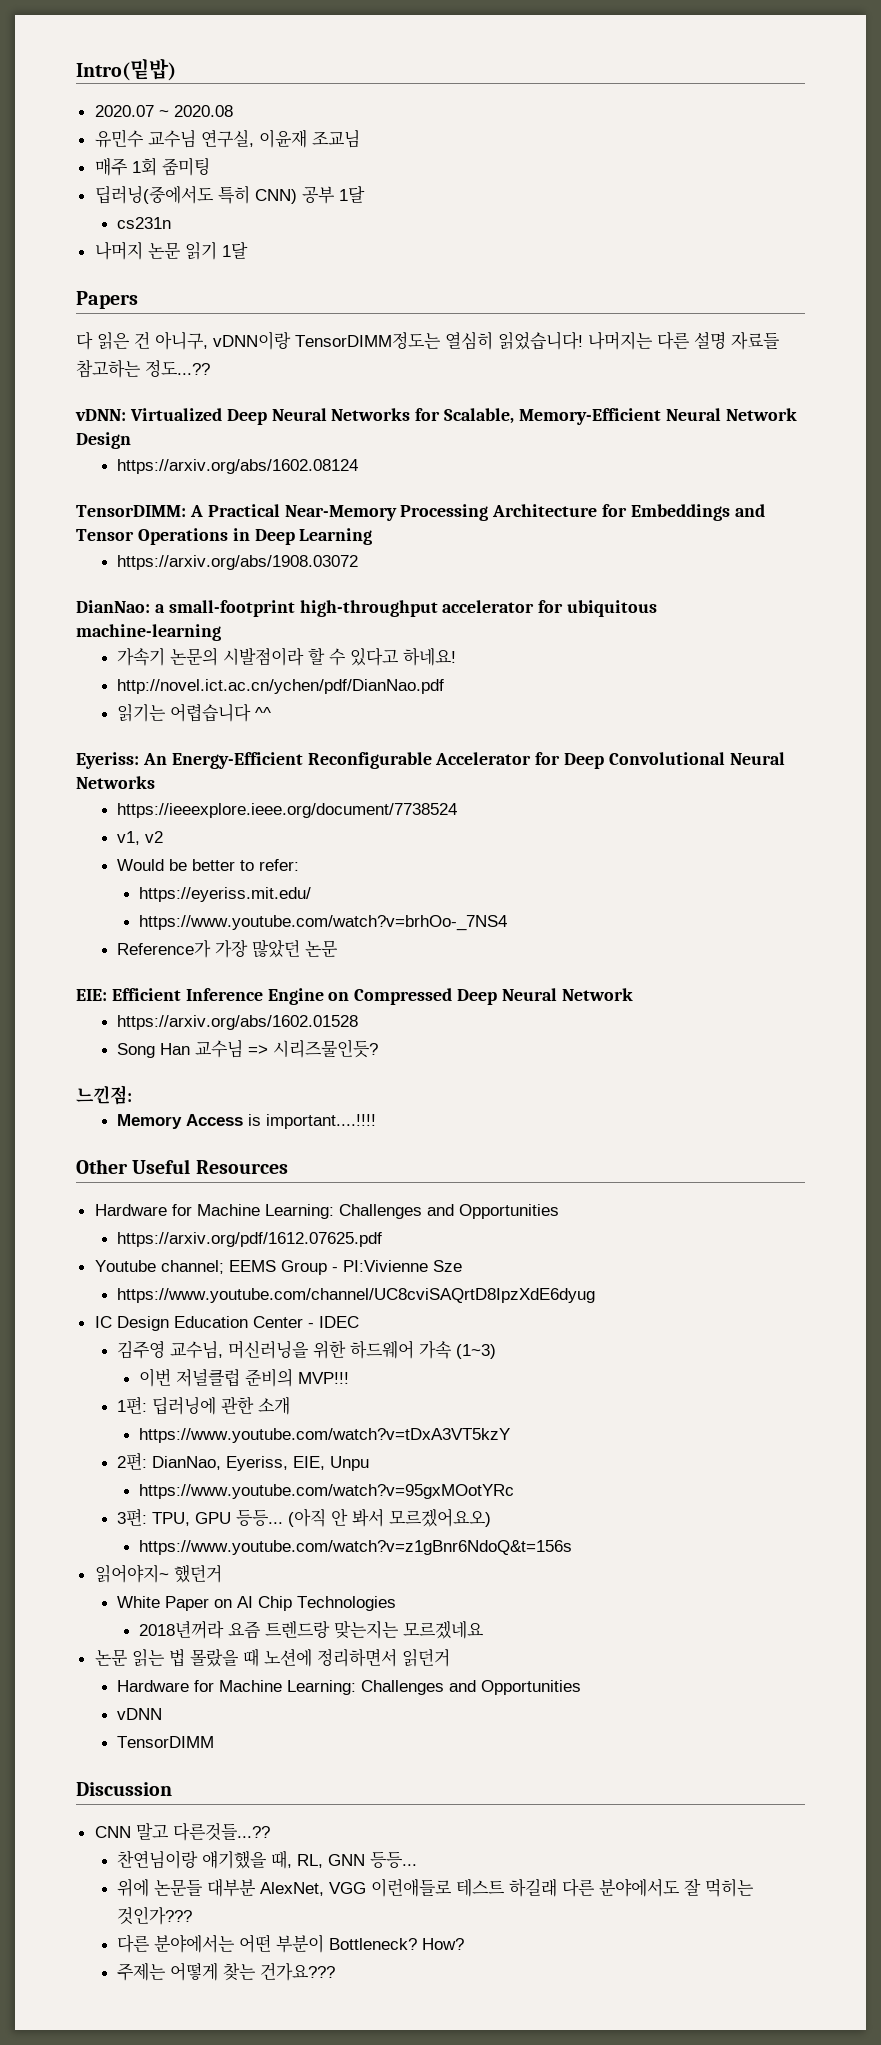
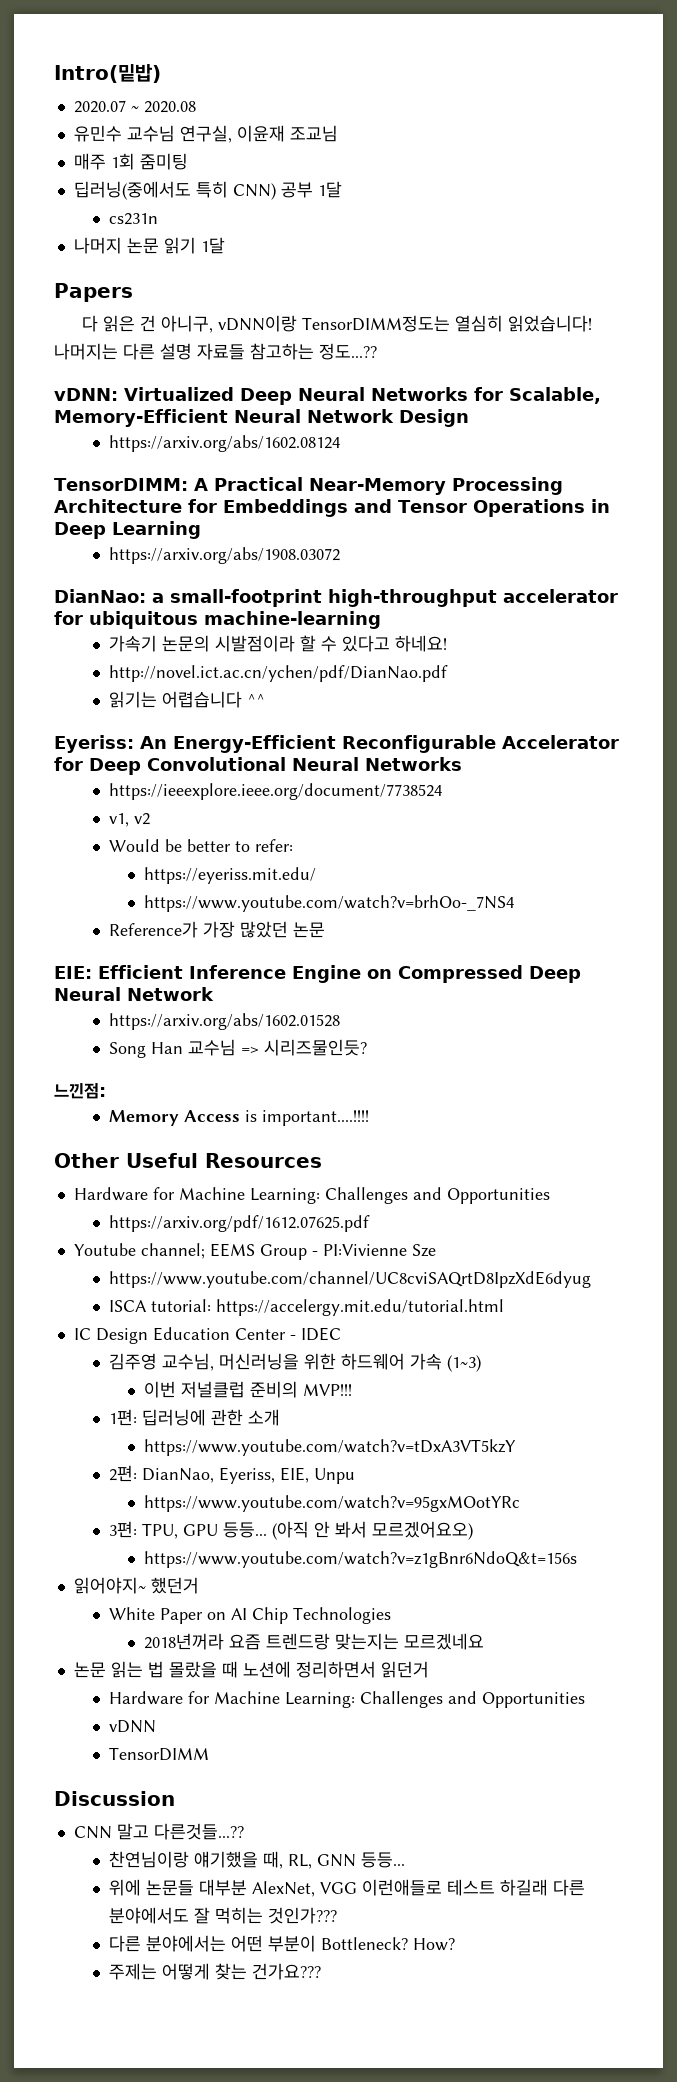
(595, 1295) none -> [108,1299,504,1316] // ISCA tutorial: https://accelergy.mit.edu/tutorial.html

